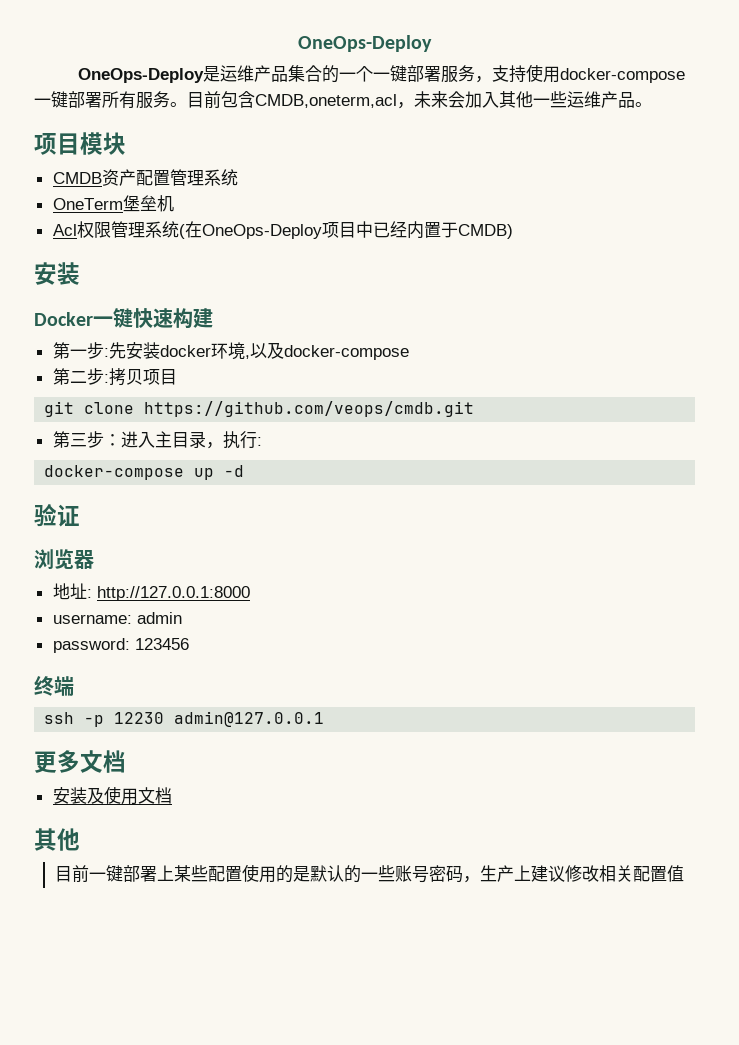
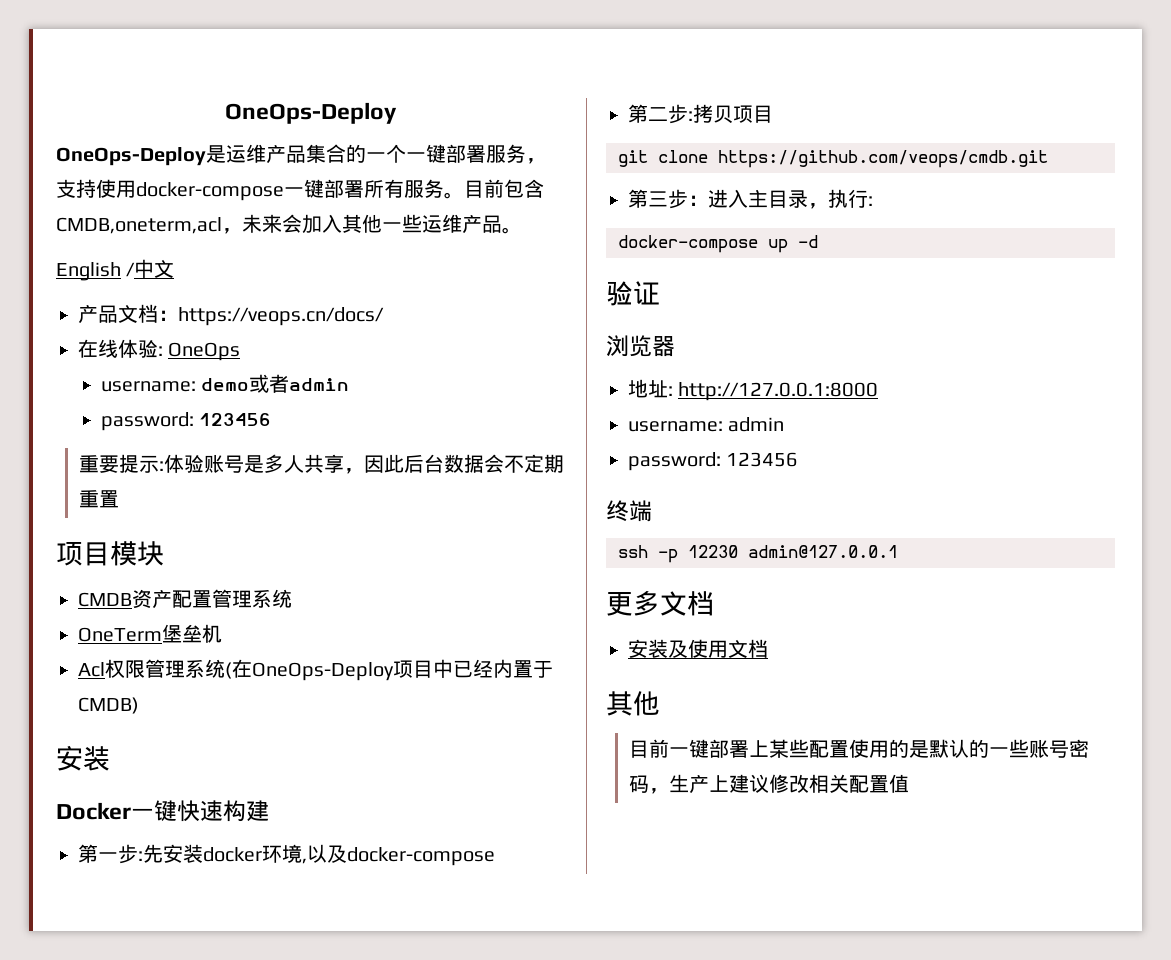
(652, 104) none -> [56,259,175,281] [78,304,384,326] [78,339,241,361] [101,374,350,393] [101,412,272,431] [79,454,565,474] [79,490,120,508] // English /中文 // 产品文档：https://veops.cn/docs/ // 在线体验: OneOps // username: demo或者admin // password: 123456 // 重要提示:体验账号是多人共享，因此后台数据会不定期重置

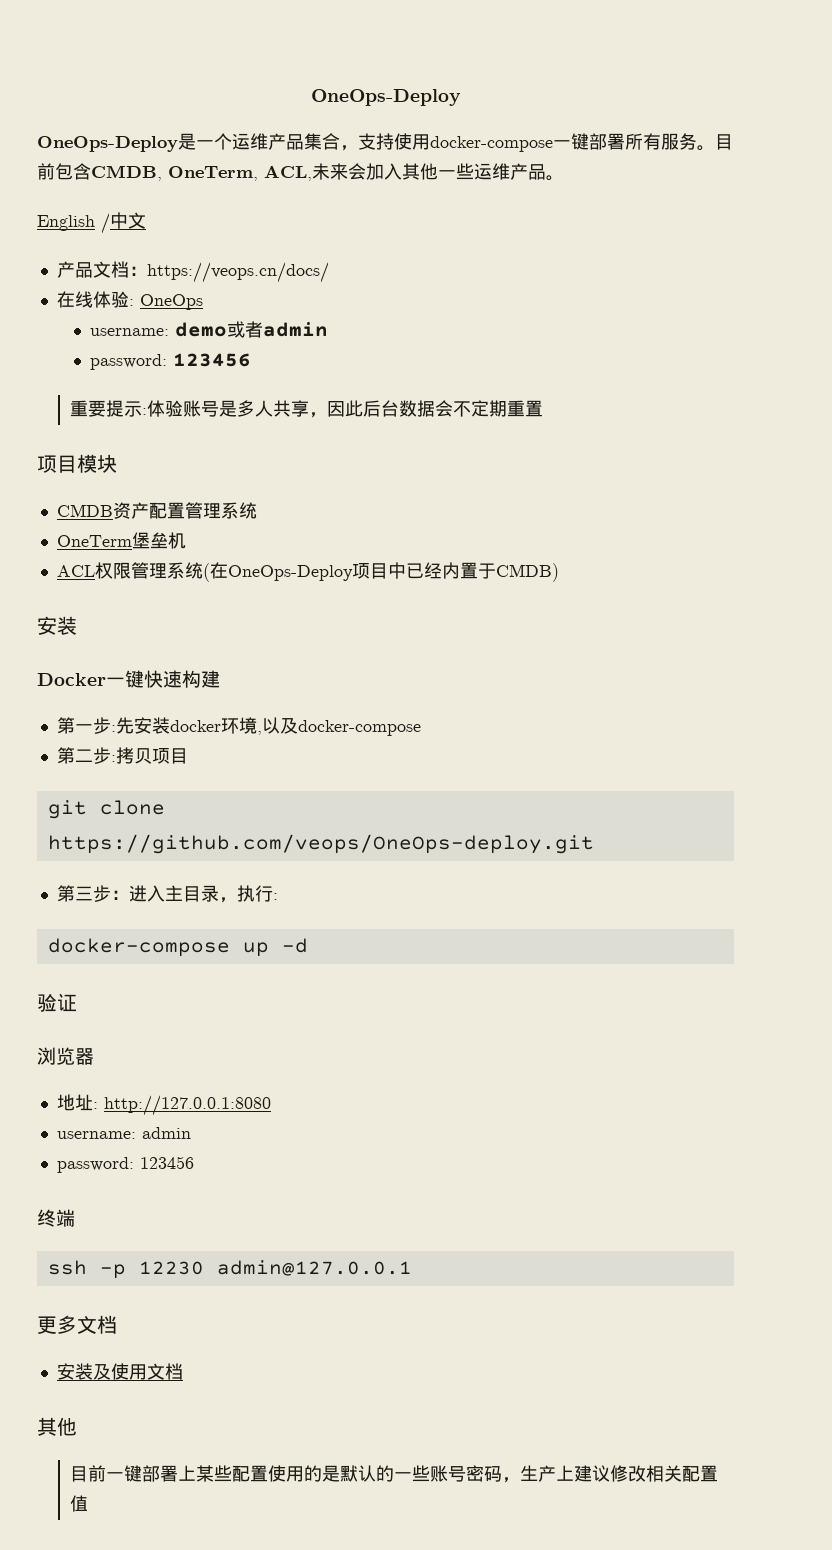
(226, 154) none -> [196,133,232,150] 一个
[346,144,526,163] 的一个一键部署服务 -> (340, 141) none
[56,217,242,234] CMDB,oneterm,acl， -> [91,165,312,181] CMDB, OneTerm, ACL,
[78,662,105,677] Acl -> [56,565,95,577] ACL
[718,150,1048,168] https://github.com/veops/cmdb.git -> [47,834,594,854] https://github.com/veops/OneOps-deploy.git
[678,382,879,401] http://127.0.0.1:8000 -> [103,1095,271,1116] http://127.0.0.1:8080

